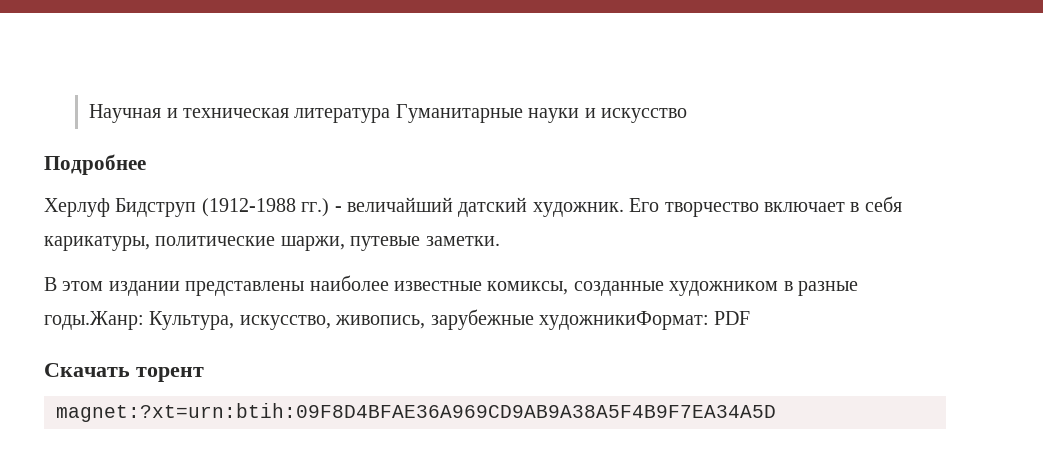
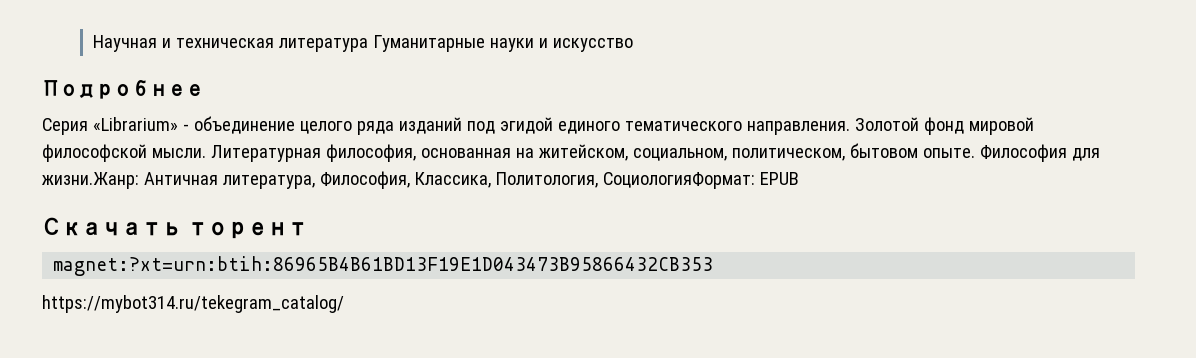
[44,196,902,217] [44,236,500,251] [44,275,858,296] [44,309,751,330] Херлуф Бидструп (1912-1988 гг.) - величайший датский художник. Его творчество включает в себя карикатуры, политические шаржи, путевые заметки. // В этом издании представлены наиболее известные комиксы, созданные художником в разные годы.Жанр: Культура, искусство, живопись, зарубежные художникиФормат: PDF -> [42,116,1034,135] [42,143,1100,162] [42,171,799,189] Серия «Librarium» - объединение целого ряда изданий под эгидой единого тематического направления. Золотой фонд мировой философской мысли. Литературная философия, основанная на житейском, социальном, политическом, бытовом опыте. Философия для жизни.Жанр: Античная литература, Философия, Классика, Политология, СоциологияФормат: EPUB
[56,403,776,422] magnet:?xt=urn:btih:09F8D4BFAE36A969CD9AB9A38A5F4B9F7EA34A5D -> [53,256,714,276] [42,295,344,313] magnet:?xt=urn:btih:86965B4B61BD13F19E1D043473B95866432CB353 // https://mybot314.ru/tekegram_catalog/

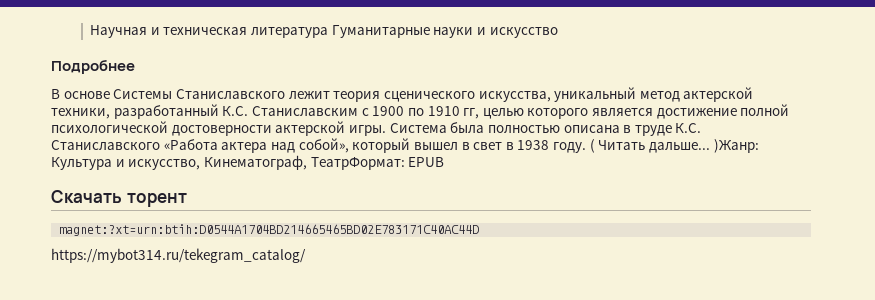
[42,116,1034,135] [42,143,1100,162] [42,171,755,189] Серия «Librarium» - объединение целого ряда изданий под эгидой единого тематического направления. Золотой фонд мировой философской мысли. Литературная философия, основанная на житейском, социальном, политическом, бытовом опыте. Философия для жизни.Жанр: Античная литература, Философия, Классика, Политология, СоциологияФормат: -> [51,87,754,102] [51,104,790,119] [51,121,702,136] [51,138,759,153] [51,155,405,170] В основе Системы Станиславского лежит теория сценического искусства, уникальный метод актерской техники, разработанный К.С. Станиславским с 1900 по 1910 гг, целью которого является достижение полной психологической достоверности актерской игры. Система была полностью описана в труде К.С. Станиславского «Работа актера над собой», который вышел в свет в 1938 году. ( Читать дальше... )Жанр: Культура и искусство, Кинематограф, ТеатрФормат:
[53,256,714,276] magnet:?xt=urn:btih:86965B4B61BD13F19E1D043473B95866432CB353 -> [59,224,480,236] magnet:?xt=urn:btih:D0544A1704BD214665465BD02E783171C40AC44D

